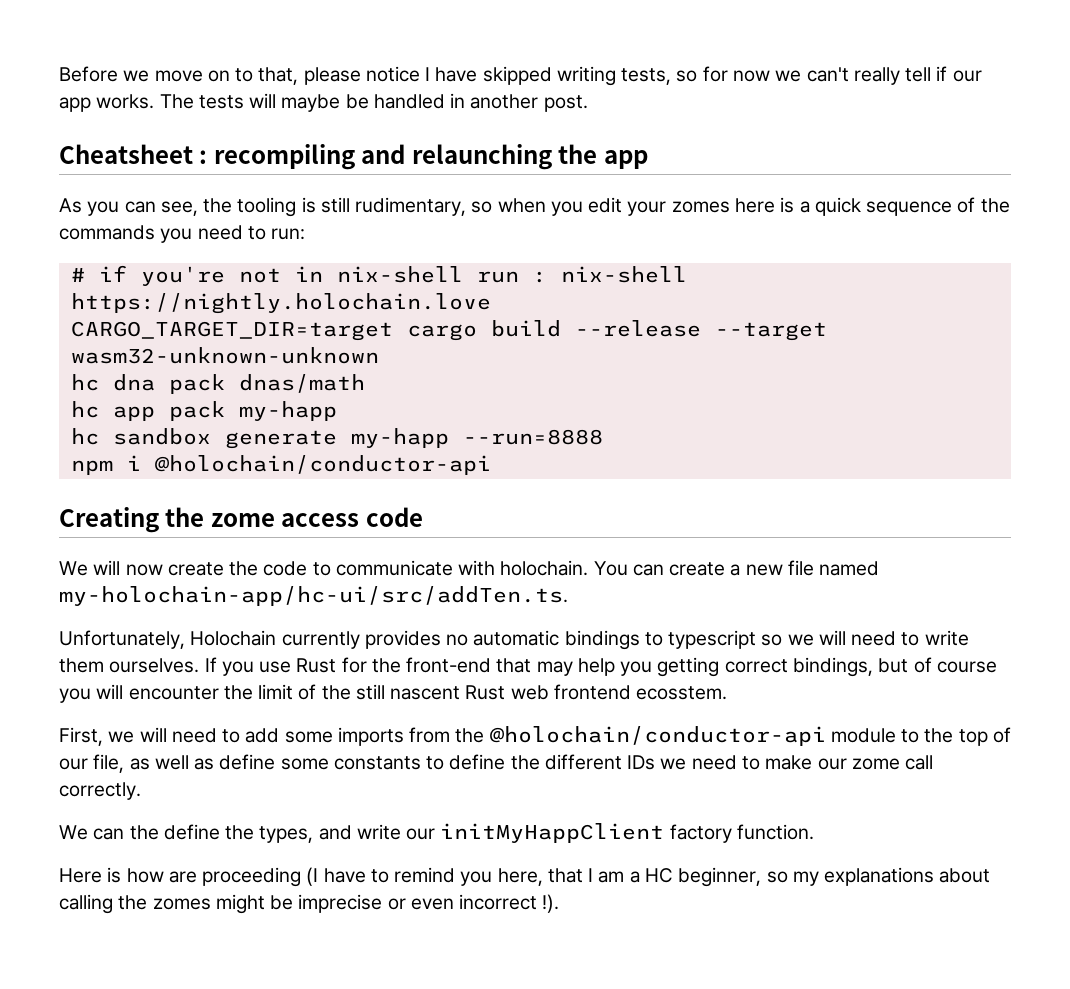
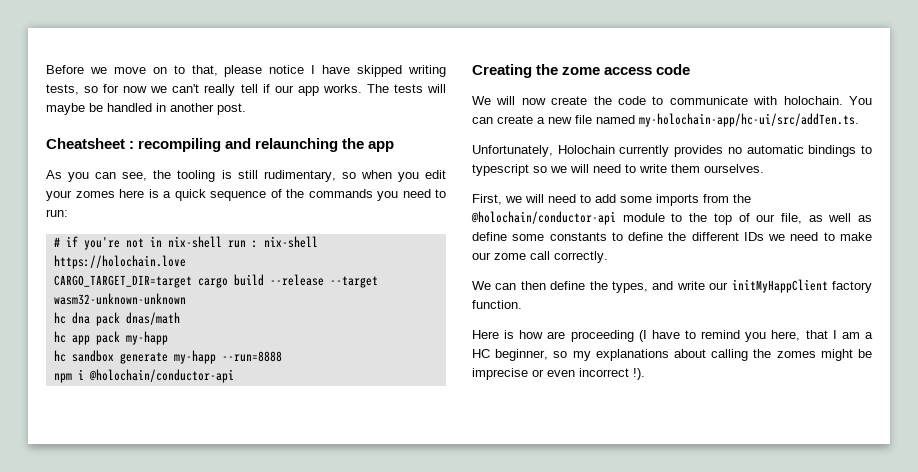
[70,293,491,314] https://nightly.holochain.love -> [53,255,186,269] https://holochain.love
[204,657,997,677] [59,684,728,703] If you use Rust for the front-end that may help you getting correct bindings, but of course you will encounter the limit of the still nascent Rust web frontend ecosstem. -> (764, 168) none
[129,825,159,840] the -> [520,281,546,290] then

